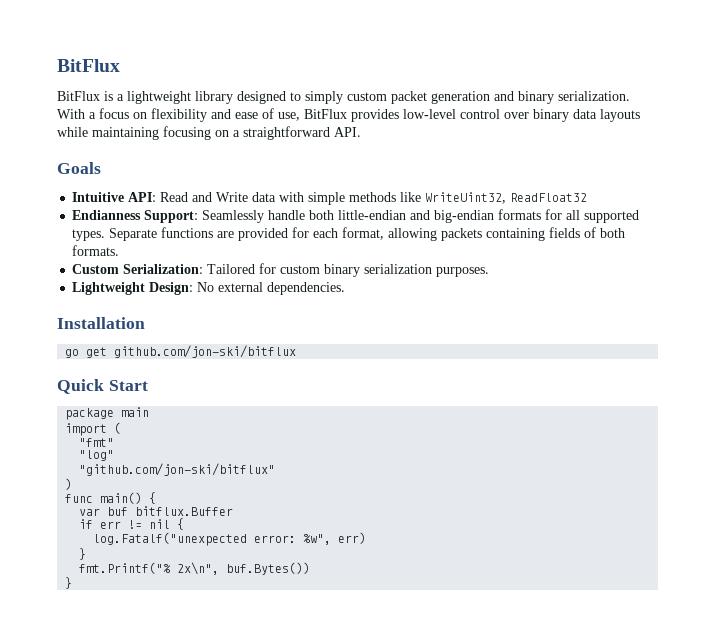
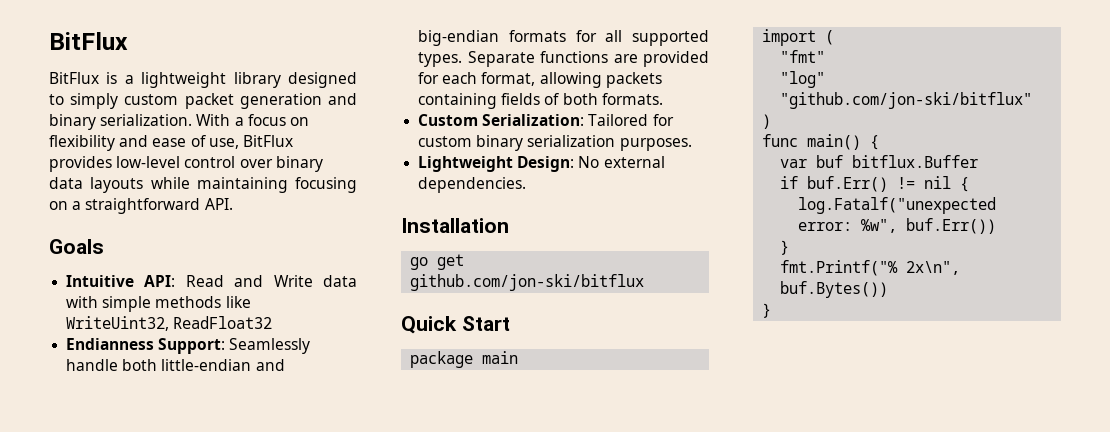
[100,521,122,529] err -> [807,176,889,192] buf.Err()
[338,532,367,544] err) -> [906,218,997,234] buf.Err())

